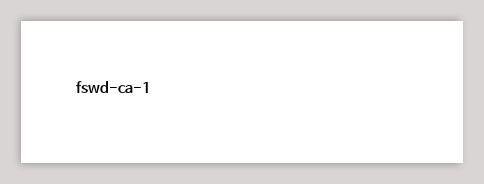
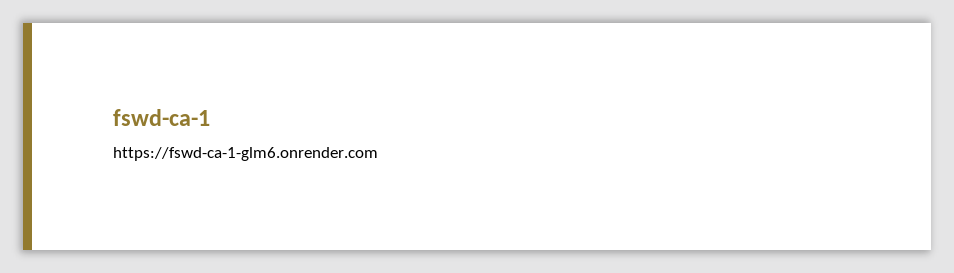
(151, 87) none -> [113,147,378,161] // https://fswd-ca-1-glm6.onrender.com

